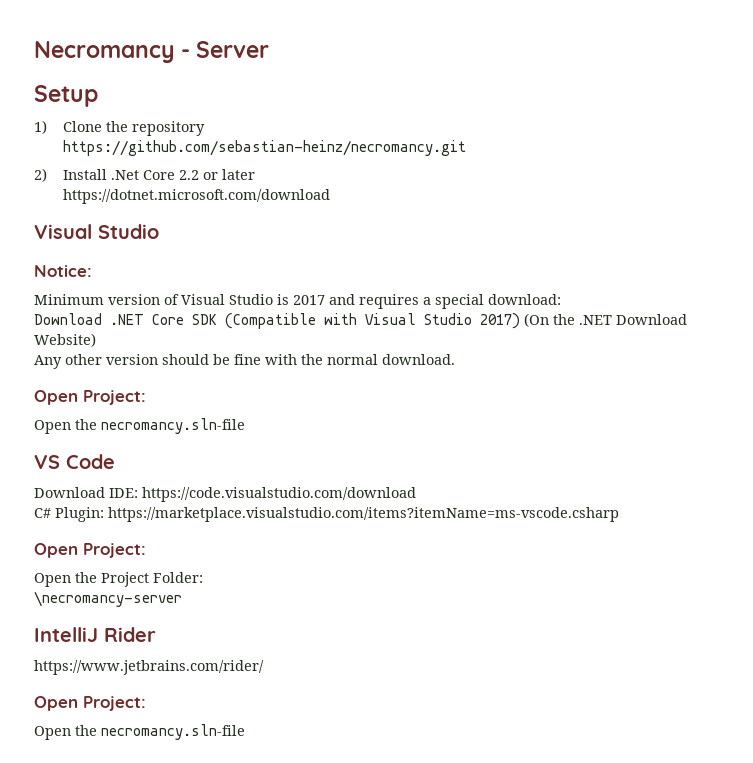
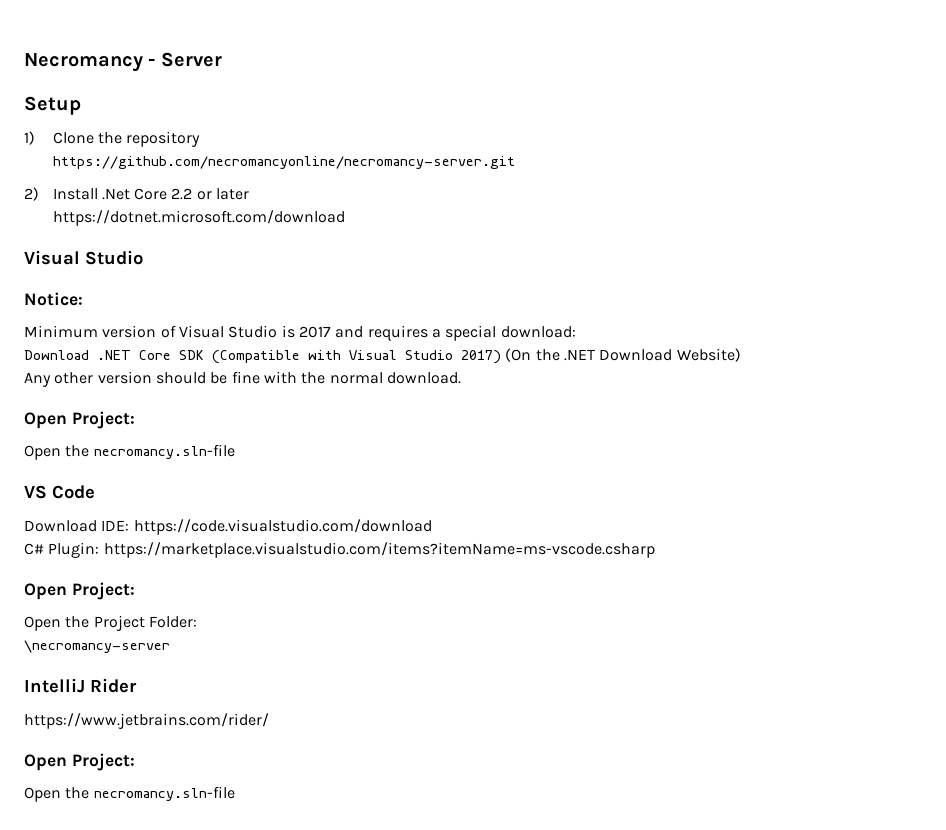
[62,140,466,156] https://github.com/sebastian-heinz/necromancy.git -> [52,156,515,169] https://github.com/necromancyonline/necromancy-server.git

